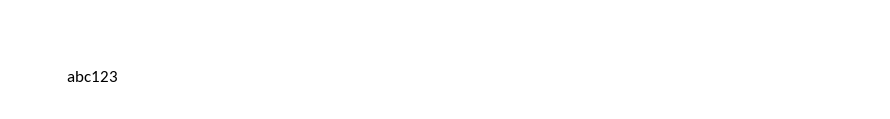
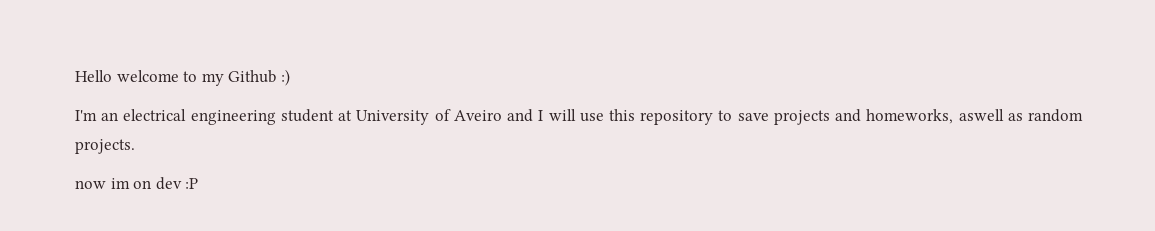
[67,71,118,82] abc123 -> [75,69,290,86] [75,109,1084,125] [75,139,135,154] [75,177,199,190] Hello welcome to my Github :) // I'm an electrical engineering student at University of Aveiro and I will use this repository to save projects and homeworks, aswell as random projects. // now im on dev :P

